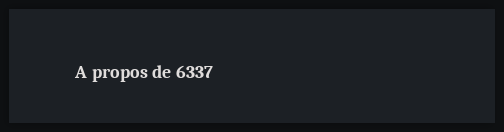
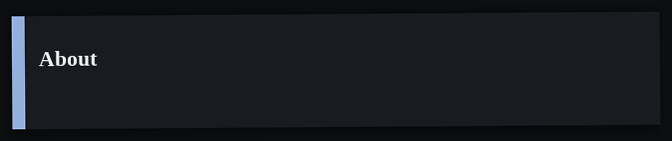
[74,65,214,82] A propos de 6337 -> [38,50,98,67] About

